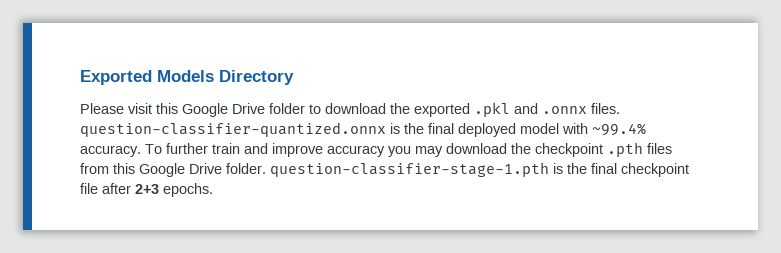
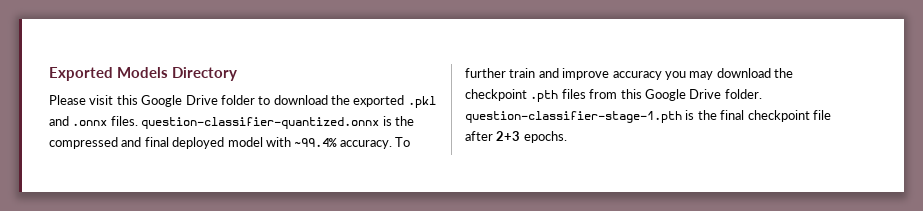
(424, 128) none -> [49,137,142,149] compressed and

